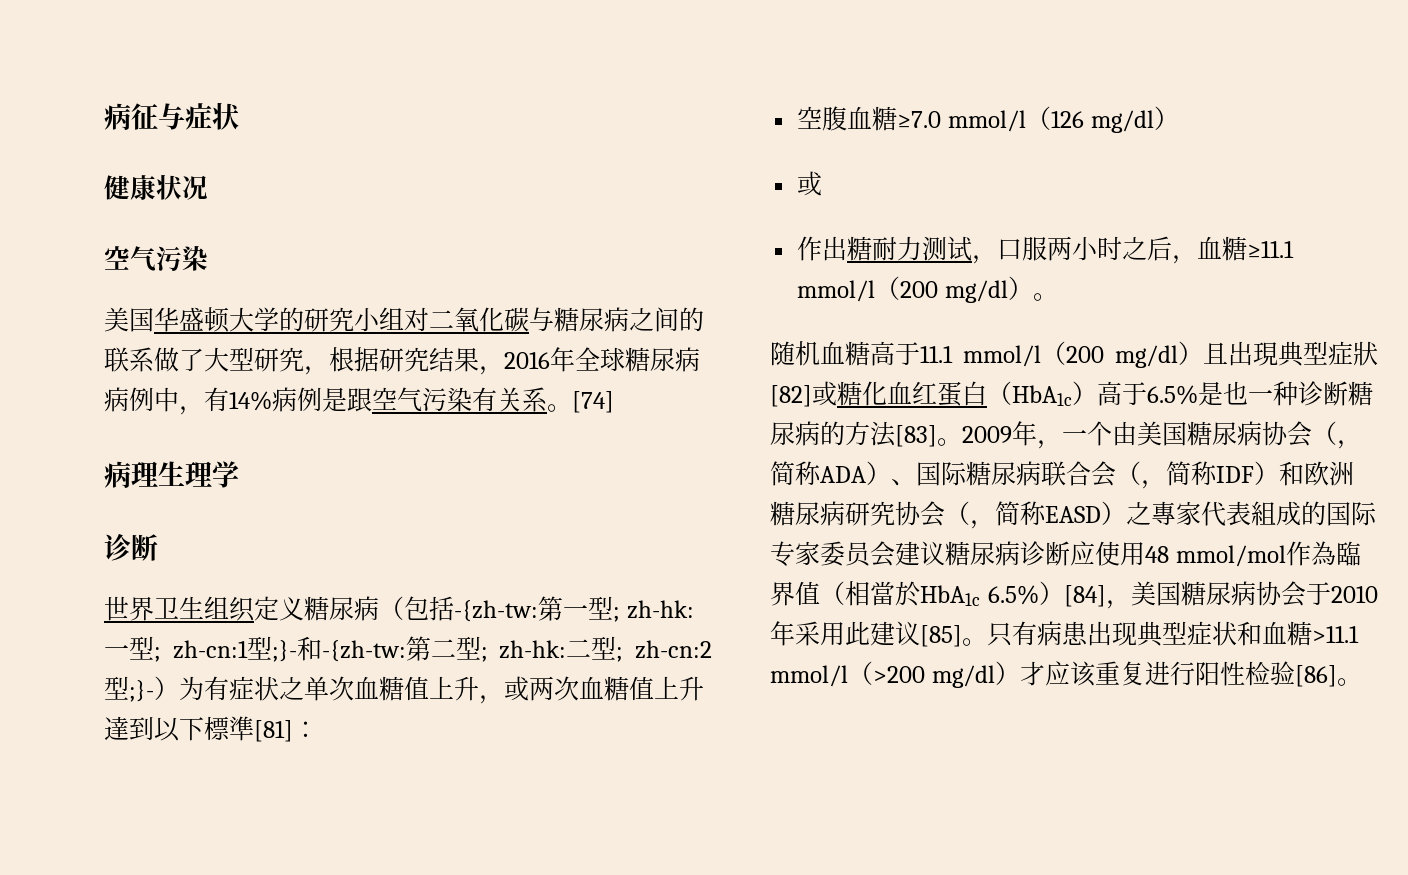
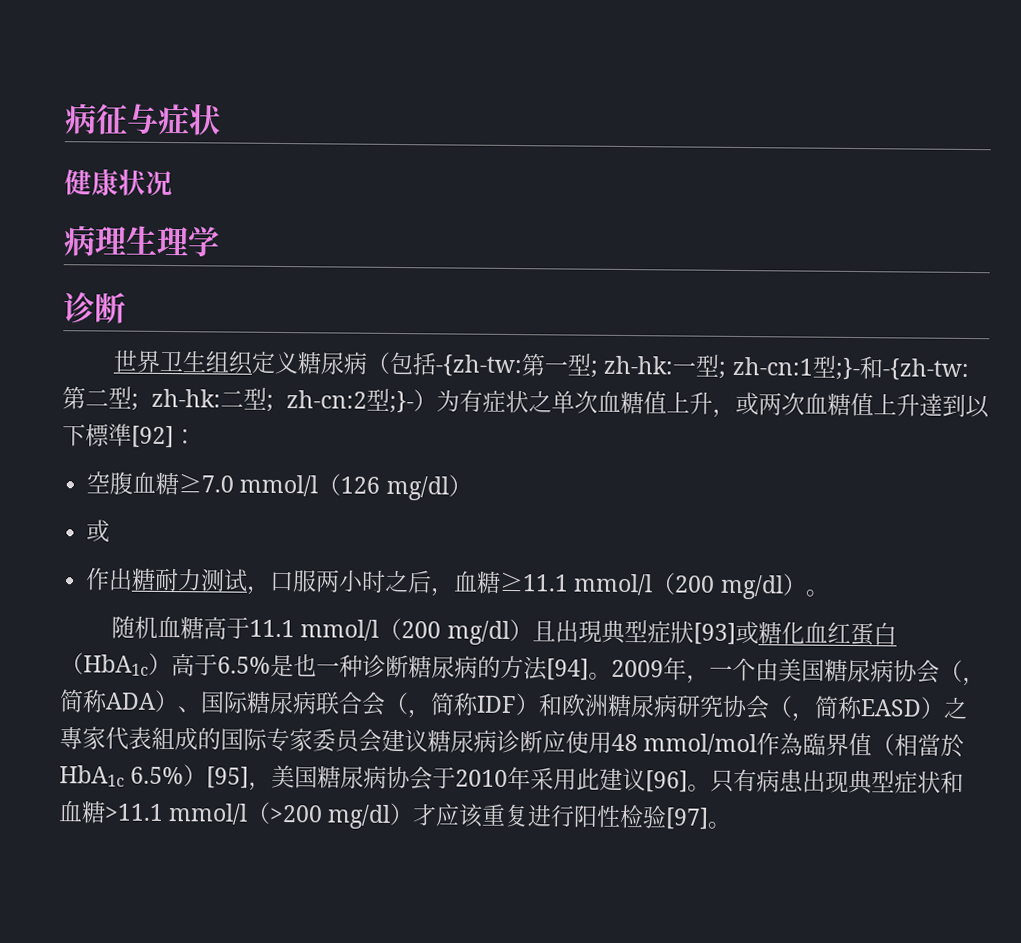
[104,245,208,271] [104,307,704,333] [104,347,700,375] [104,387,614,415] // 空气污染 // 美国华盛顿大学的研究小组对二氧化碳与糖尿病之间的联系做了大型研究，根据研究结果，2016年全球糖尿病病例中，有14%病例是跟空气污染有关系。[74] -> (173, 183) none
[254,720,293,742] [81] -> [131,425,174,449] [92]
[770,385,812,407] [82] -> [692,622,736,645] [93]
[895,425,937,447] [83] -> [546,658,589,681] [94]
[1064,585,1106,607] [84] -> [206,766,250,789] [95]
[920,625,962,647] [85] -> [645,770,689,793] [96]
[1294,665,1337,687] [86] -> [665,807,710,830] [97]

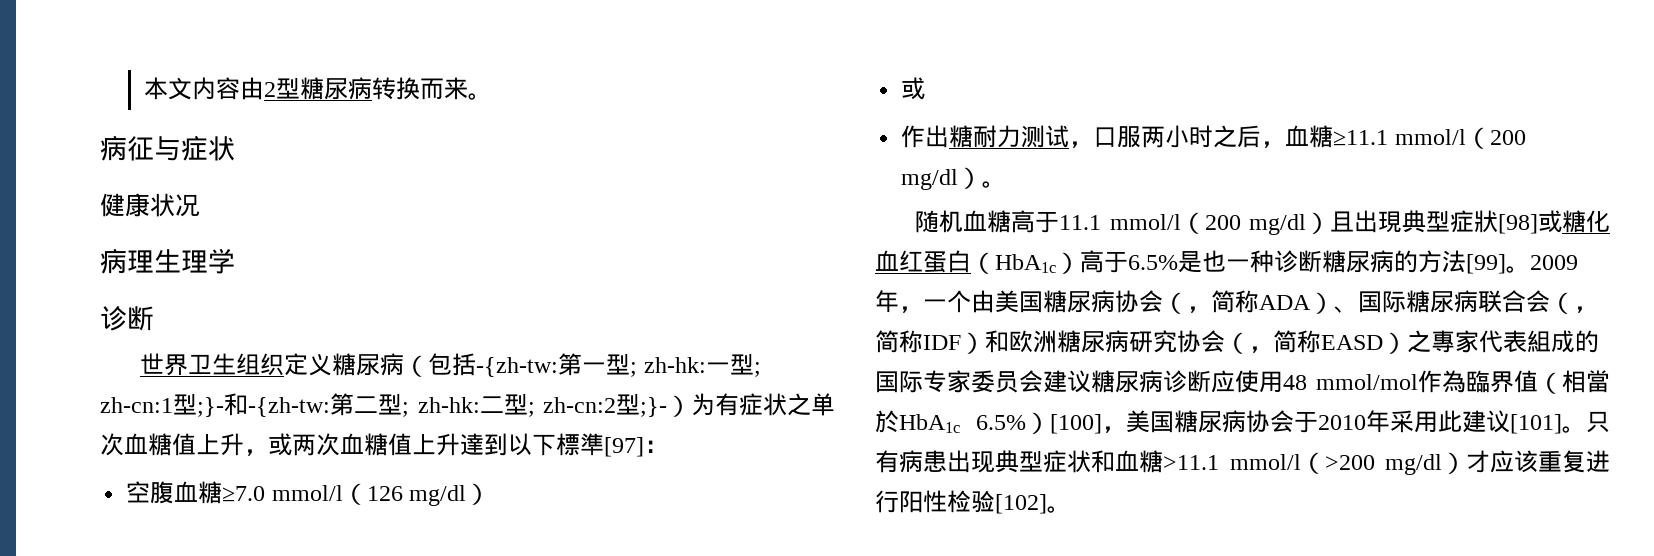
(64, 119) none -> [144,77,493,100] 本文内容由2型糖尿病转换而来。 //
[131,425,174,449] [92] -> [604,437,644,457] [97]
[692,622,736,645] [93] -> [1498,214,1538,234] [98]
[546,658,589,681] [94] -> [1466,254,1506,274] [99]
[206,766,250,789] [95] -> [1050,414,1102,434] [100]
[645,770,689,793] [96] -> [1510,414,1562,434] [101]
[665,807,710,830] [97] -> [995,494,1047,514] [102]

